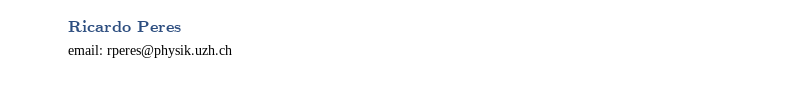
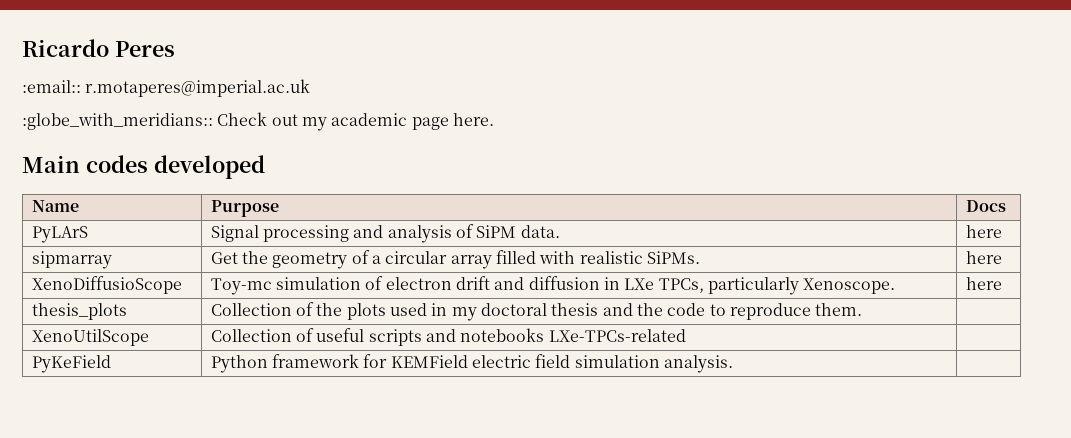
[68,45,232,58] email: rperes@physik.uzh.ch -> [22,79,311,97] [22,112,494,131] [22,155,265,179] [31,200,79,212] [210,200,279,217] [965,200,1006,212] [31,226,88,243] [210,224,560,243] [965,225,1002,238] [31,251,112,269] [210,250,700,269] [965,251,1002,264] [31,276,182,294] [210,276,896,295] [965,277,1002,290] [31,303,127,320] [210,302,863,321] [31,329,149,346] [210,328,686,346] [31,355,111,373] [210,354,733,373] :email:: r.motaperes@imperial.ac.uk // :globe_with_meridians:: Check out my academic page here. // Main codes developed // Name | Purpose | Docs // PyLArS | Signal processing and analysis of SiPM data. | here // sipmarray | Get the geometry of a circular array filled with realistic SiPMs. | here // XenoDiffusioScope | Toy-mc simulation of electron drift and diffusion in LXe TPCs, particularly Xenoscope. | here // thesis_plots | Collection of the plots used in my doctoral thesis and the code to reproduce them. | // XenoUtilScope | Collection of useful scripts and notebooks LXe-TPCs-related | // PyKeField | Python framework for KEMField electric field simulation analysis. |

